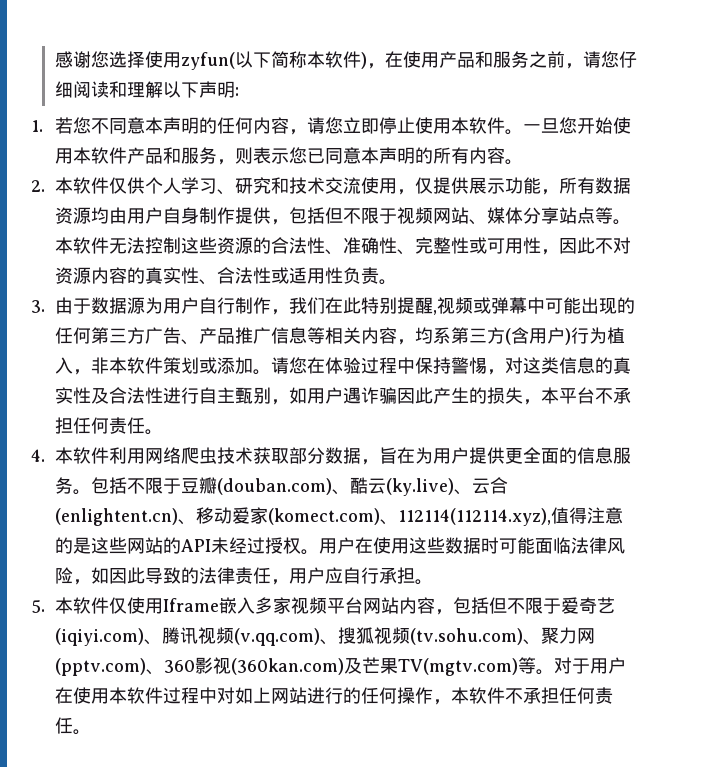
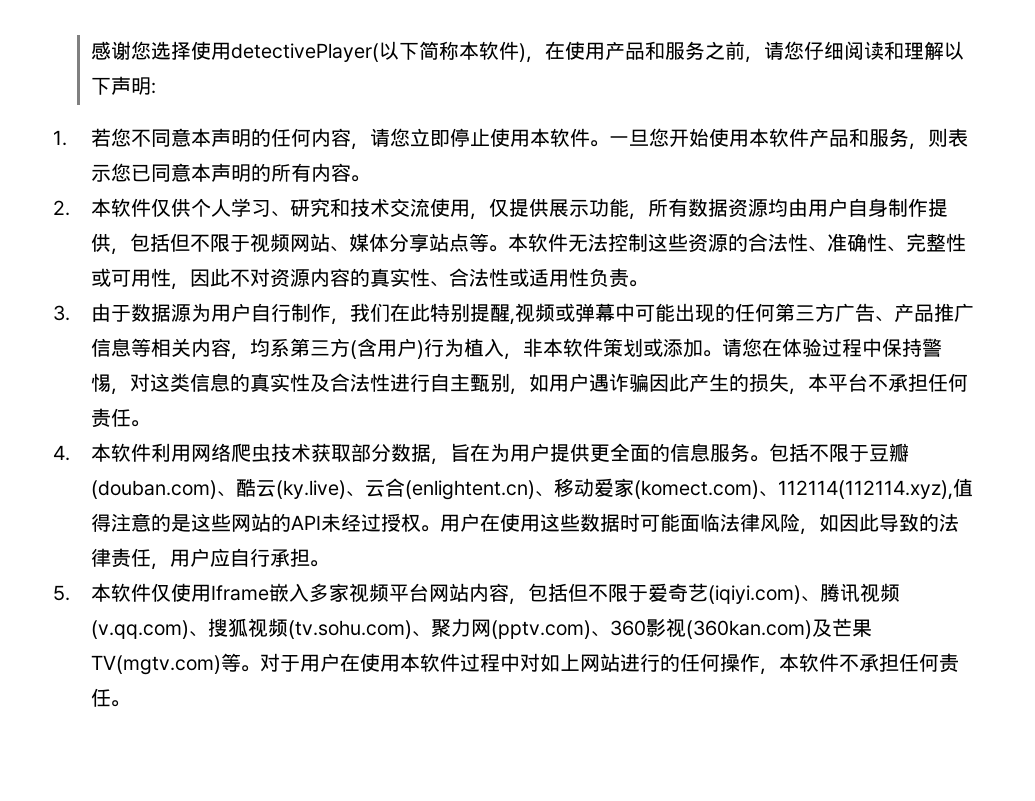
[181,52,236,70] zyfun( -> [230,43,379,62] detectivePlayer(

